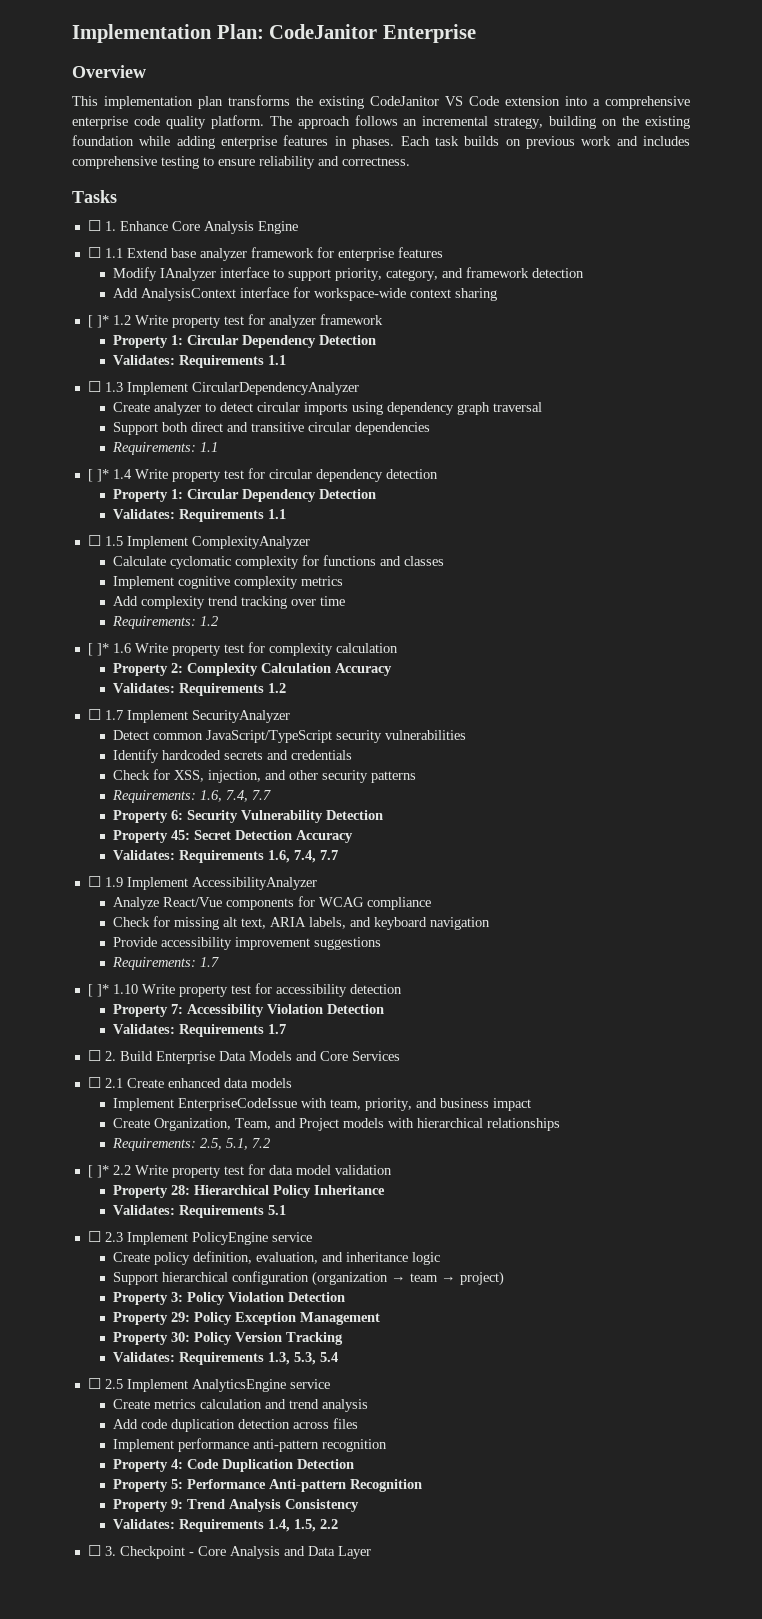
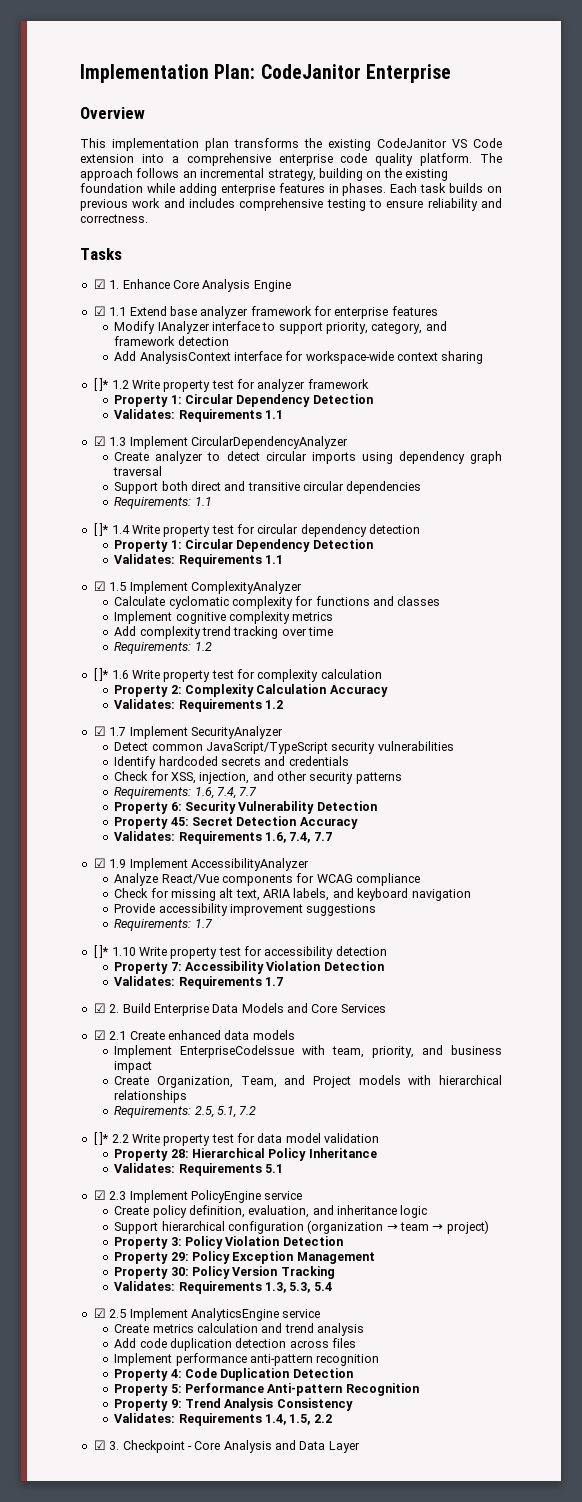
[87,220,101,231] ☐ -> [93,279,106,289] ☑
[87,247,101,258] ☐ -> [93,306,106,316] ☑
[87,381,101,392] ☐ -> [93,436,106,446] ☑
[87,535,101,546] ☐ -> [93,581,106,591] ☑
[87,709,101,720] ☐ -> [93,726,106,736] ☑
[87,876,101,887] ☐ -> [93,858,106,868] ☑
[87,1050,101,1061] ☐ -> [93,1003,106,1013] ☑
[87,1077,101,1088] ☐ -> [93,1030,106,1040] ☑
[87,1231,101,1242] ☐ -> [93,1190,106,1200] ☑
[87,1378,101,1389] ☐ -> [93,1308,106,1318] ☑
[87,1545,101,1556] ☐ -> [93,1440,106,1450] ☑

